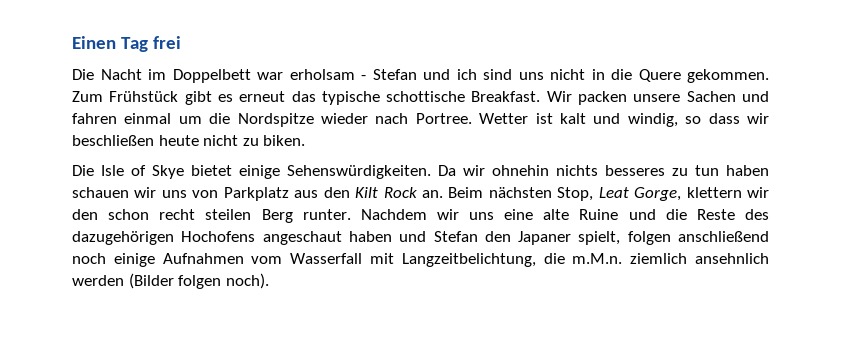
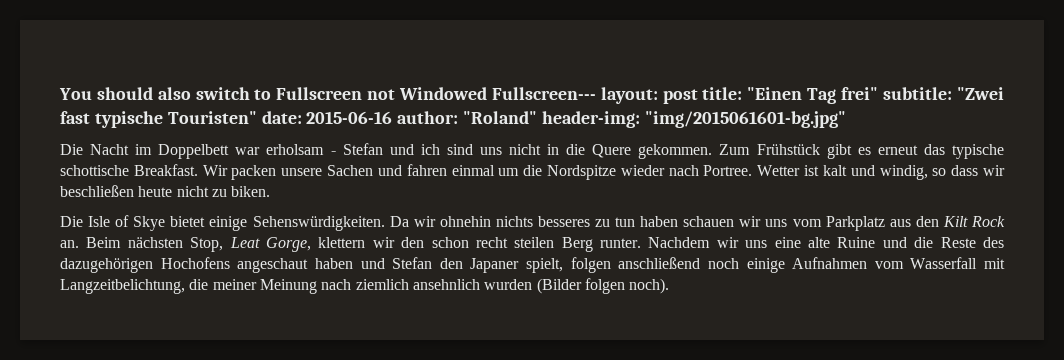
[72,36,181,52] Einen Tag frei -> [59,87,1004,104] [60,111,846,128] You should also switch to Fullscreen not Windowed Fullscreen--- layout: post title: "Einen Tag frei" subtitle: "Zwei fast typische Touristen" date: 2015-06-16 author: "Roland" header-img: "img/2015061601-bg.jpg"
[192,190,219,198] von -> [792,219,822,227] vom
[572,253,623,264] m.M.n. -> [212,279,352,294] meiner Meinung nach
[72,275,124,286] werden -> [484,279,533,290] wurden

